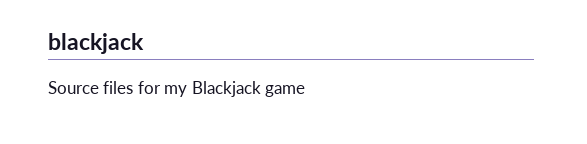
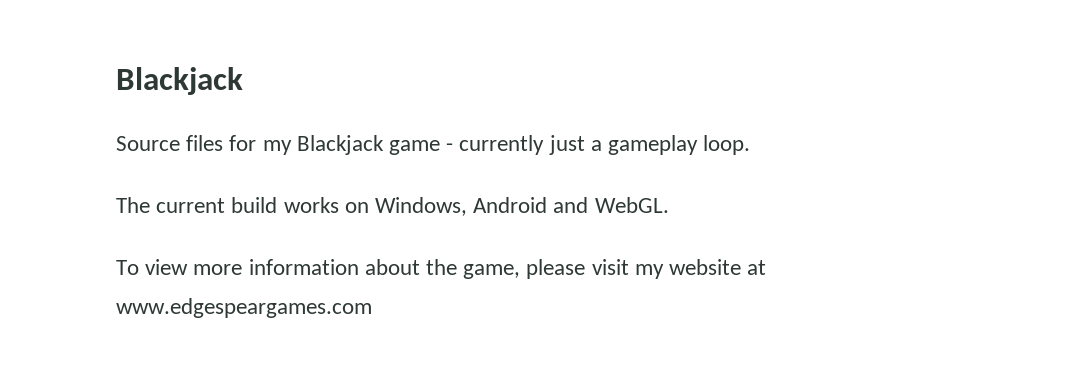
[48,33,144,54] blackjack -> [116,67,243,95] Blackjack
(306, 91) none -> [446,135,751,155] [116,197,669,216] [116,259,767,279] [116,298,372,318] - currently just a gameplay loop. // The current build works on Windows, Android and WebGL. // To view more information about the game, please visit my website at www.edgespeargames.com

